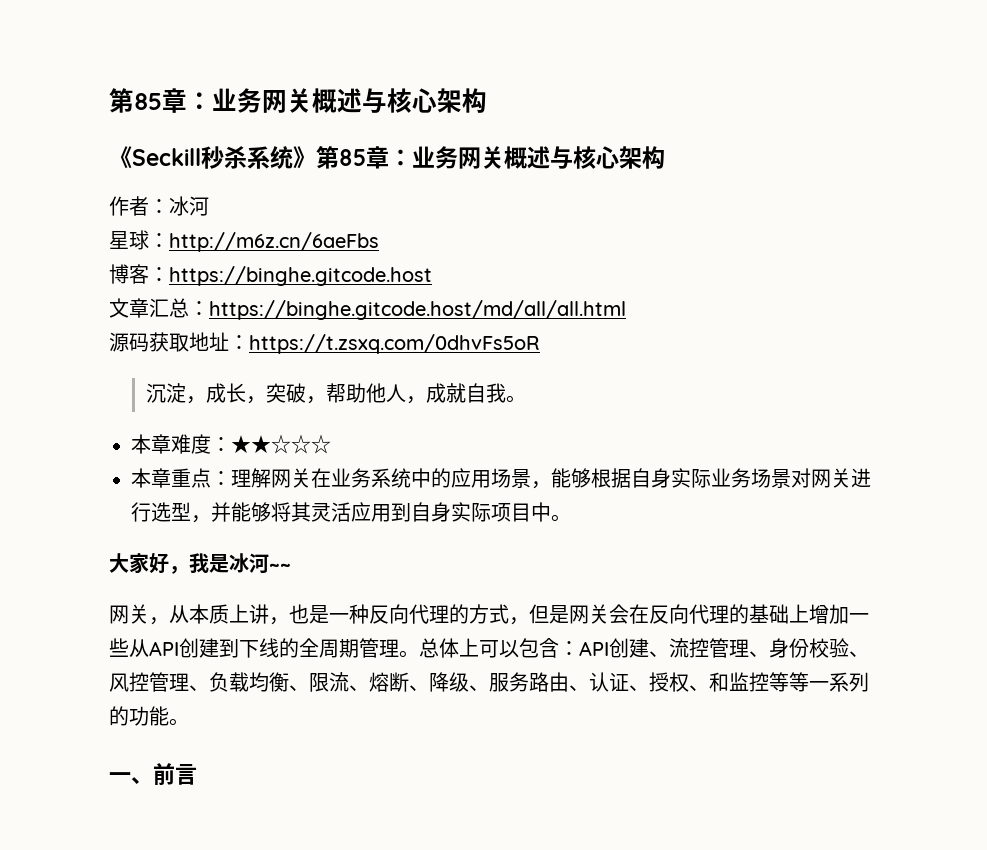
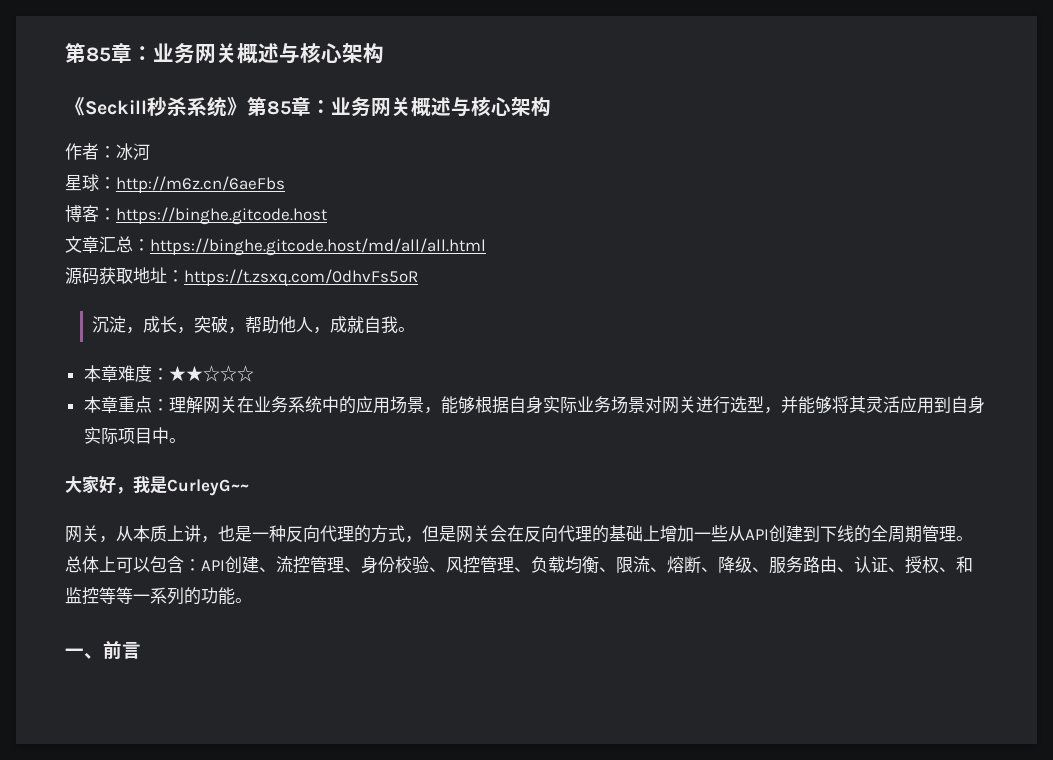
[229,553,291,573] 冰河~~ -> [167,479,249,496] CurleyG~~

